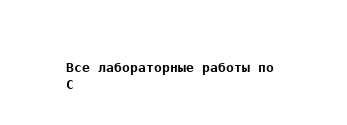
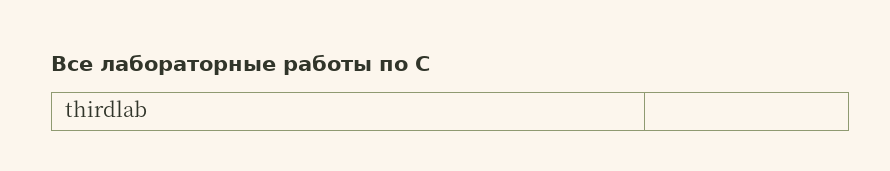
(74, 84) none -> [64,100,147,117] // thirdlab |

